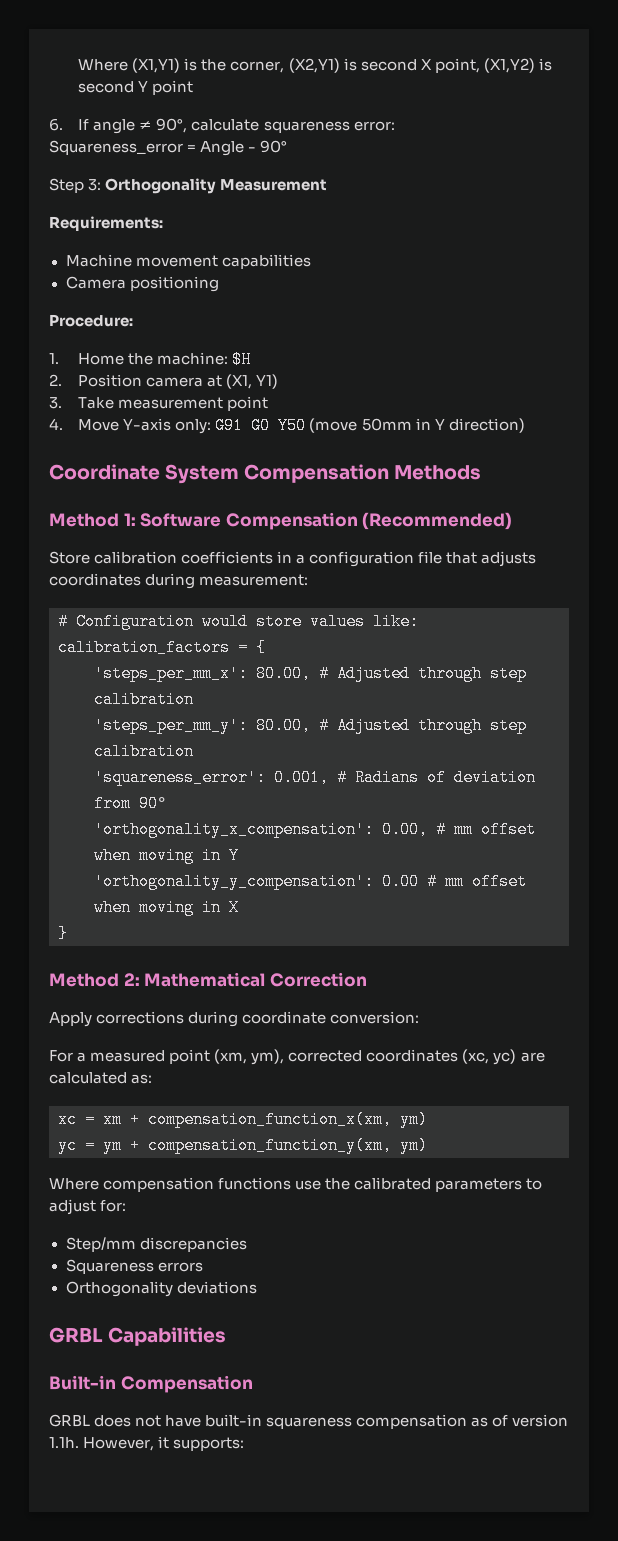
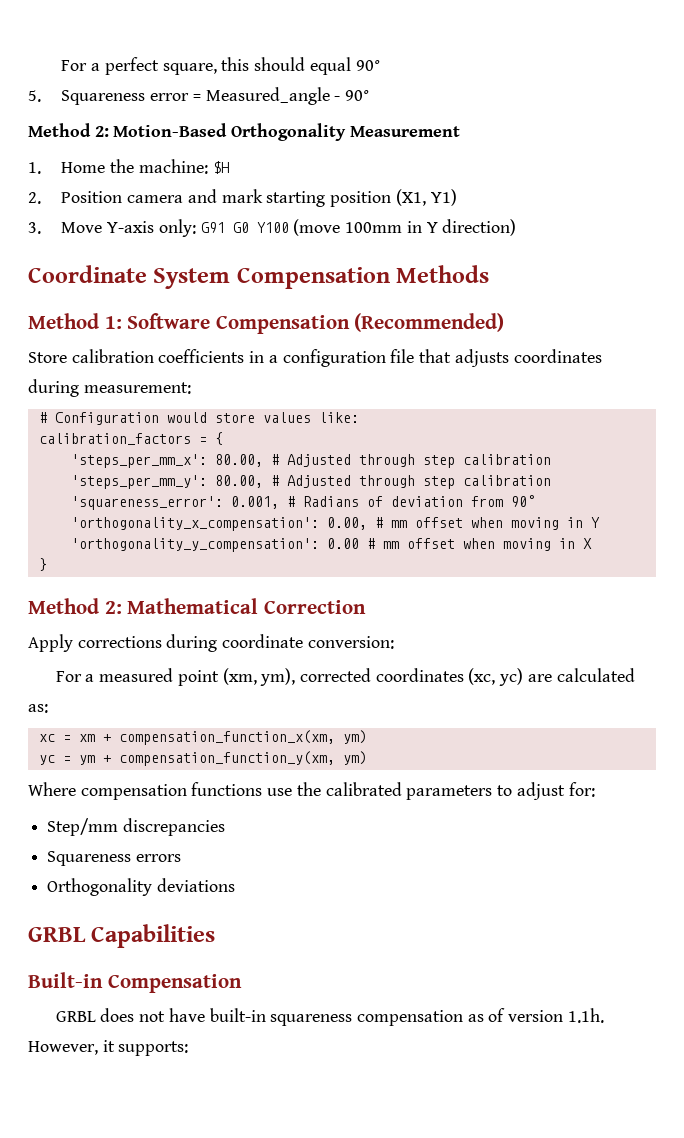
[78,58,552,73] [78,80,194,95] [49,118,395,134] [49,140,245,156] Where (X1,Y1) is the corner, (X2,Y1) is second X point, (X1,Y2) is second Y point // 6. If angle ≠ 90°, calculate squareness error: // Squareness_error = Angle -> [61,57,380,75] [28,87,330,105] For a perfect square, this should equal 90° // 5. Squareness error = Measured_angle
[49,178,102,193] Step 3: -> [28,123,228,137] Method 2: Motion-Based
[49,216,163,231] [65,254,311,269] [65,276,219,292] [49,314,133,327] // Requirements: // Machine movement capabilities // Camera positioning // Procedure: -> (460, 131) none
[207,374,279,389] [49,396,269,411] [49,418,63,430] at (X1, Y1) // 3. Take measurement point // 4. -> [187,189,457,207] [28,222,41,234] and mark starting position (X1, Y1) // 3.
[278,417,412,434] Y50 (move 50mm -> [256,219,403,236] Y100 (move 100mm

